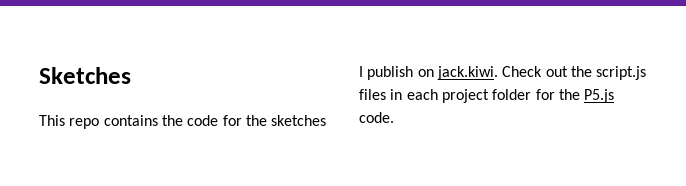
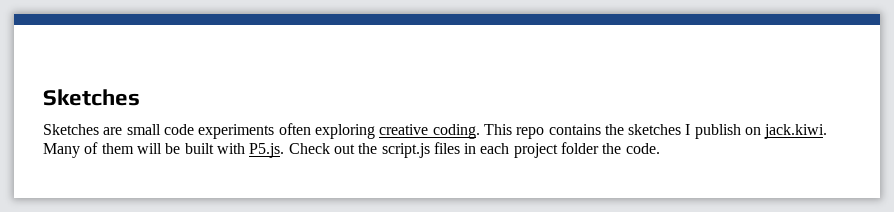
(131, 75) none -> [43,123,480,139] Sketches are small code experiments often exploring creative coding.
[187,115,267,126] code for the -> (624, 129) none
(498, 73) none -> [43,142,285,158] Many of them will be built with P5.js.
[535,89,615,103] for the P5.js -> [602,143,622,154] the

